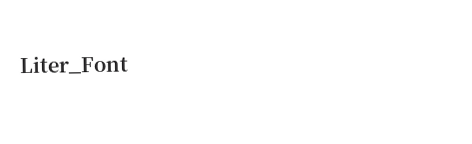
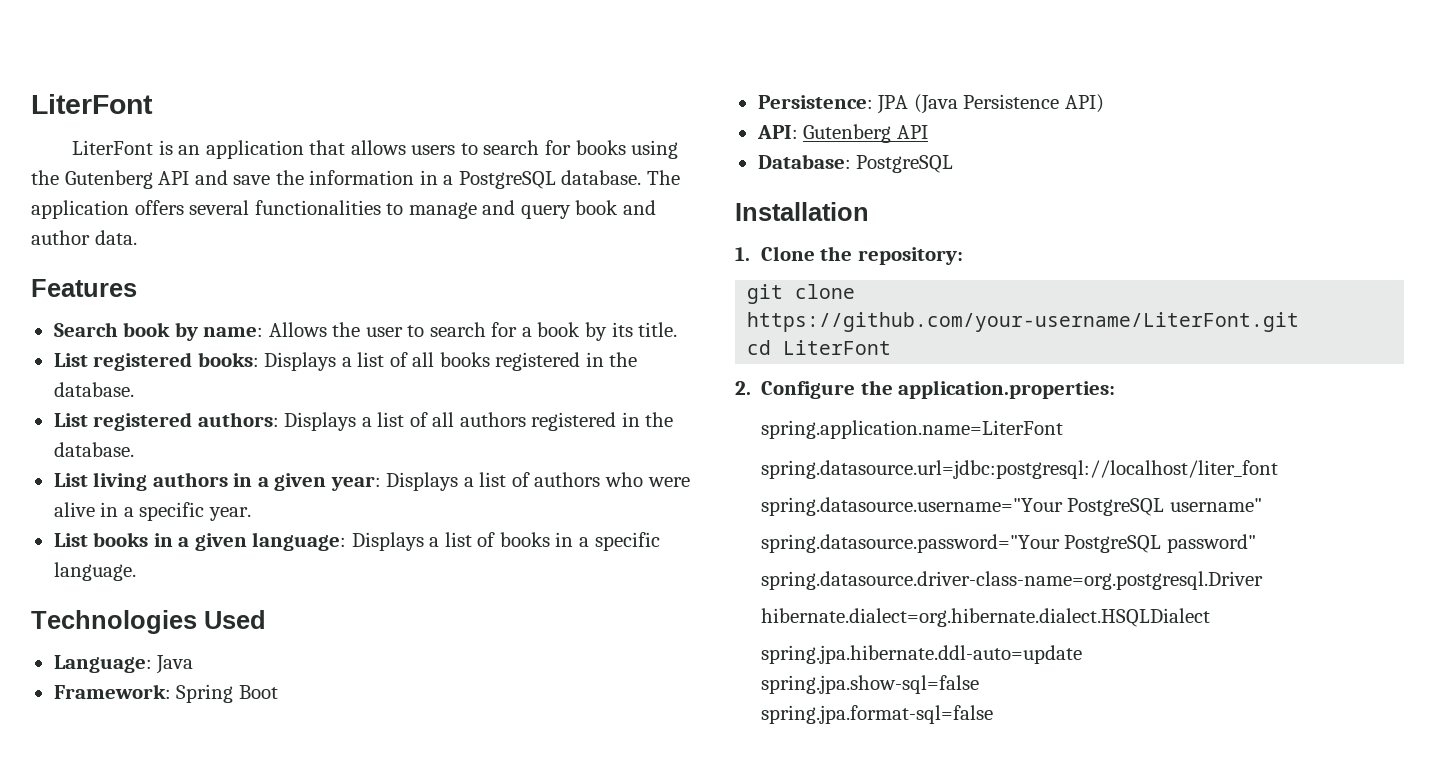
[19,55,129,76] Liter_Font -> [31,94,153,114] [72,140,679,159] [31,170,680,189] [31,200,656,219] [31,230,137,245] [31,279,137,297] [53,322,678,341] [53,352,638,371] [53,382,134,397] [53,412,674,431] [53,442,134,457] [53,472,690,491] [53,502,251,521] [53,532,660,551] [53,562,136,581] [31,610,266,634] [53,655,194,674] [53,684,278,703] [757,94,1104,114] [756,124,928,143] [757,154,954,173] [735,202,869,221] [735,246,963,265] [747,284,856,304] [747,312,1300,332] [747,340,892,355] [735,380,1116,399] [760,420,1063,439] [760,460,1278,479] [760,497,1262,516] [760,534,1256,553] [760,571,1263,590] [760,608,1210,627] [760,645,1082,664] [760,675,979,694] [760,705,993,724] LiterFont // LiterFont is an application that allows users to search for books using the Gutenberg API and save the information in a PostgreSQL database. The application offers several functionalities to manage and query book and author data. // Features // Search book by name: Allows the user to search for a book by its title. // List registered books: Displays a list of all books registered in the database. // List registered authors: Displays a list of all authors registered in the database. // List living authors in a given year: Displays a list of authors who were alive in a specific year. // List books in a given language: Displays a list of books in a specific language. // Technologies Used // Language: Java // Framework: Spring Boot // Persistence: JPA (Java Persistence API) // API: Gutenberg API // Database: PostgreSQL // Installation // 1. Clone the repository: // git clone https://github.com/your-username/LiterFont.git // cd LiterFont // 2. Configure the application.properties: // spring.application.name=LiterFont // spring.datasource.url=jdbc:postgresql://localhost/liter_font // spring.datasource.username="Your PostgreSQL username" // spring.datasource.password="Your PostgreSQL password" // spring.datasource.driver-class-name=org.postgresql.Driver // hibernate.dialect=org.hibernate.dialect.HSQLDialect // spring.jpa.hibernate.ddl-auto=update // spring.jpa.show-sql=false // spring.jpa.format-sql=false

